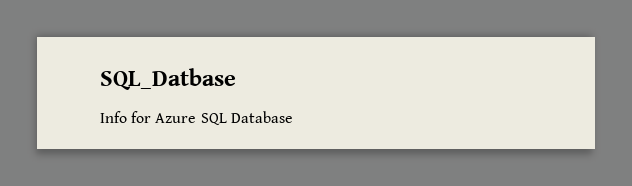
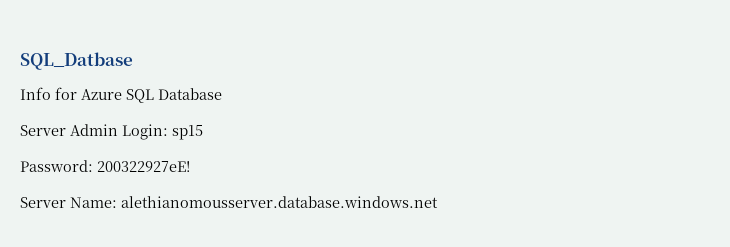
(293, 117) none -> [20,124,203,140] [20,160,190,172] [20,196,438,208] // Server Admin Login: sp15 // Password: 200322927eE! // Server Name: alethianomousserver.database.windows.net

